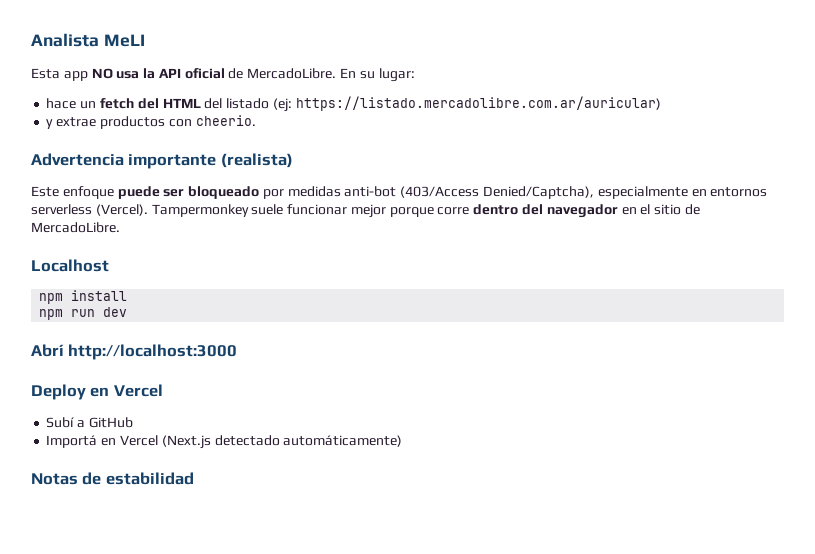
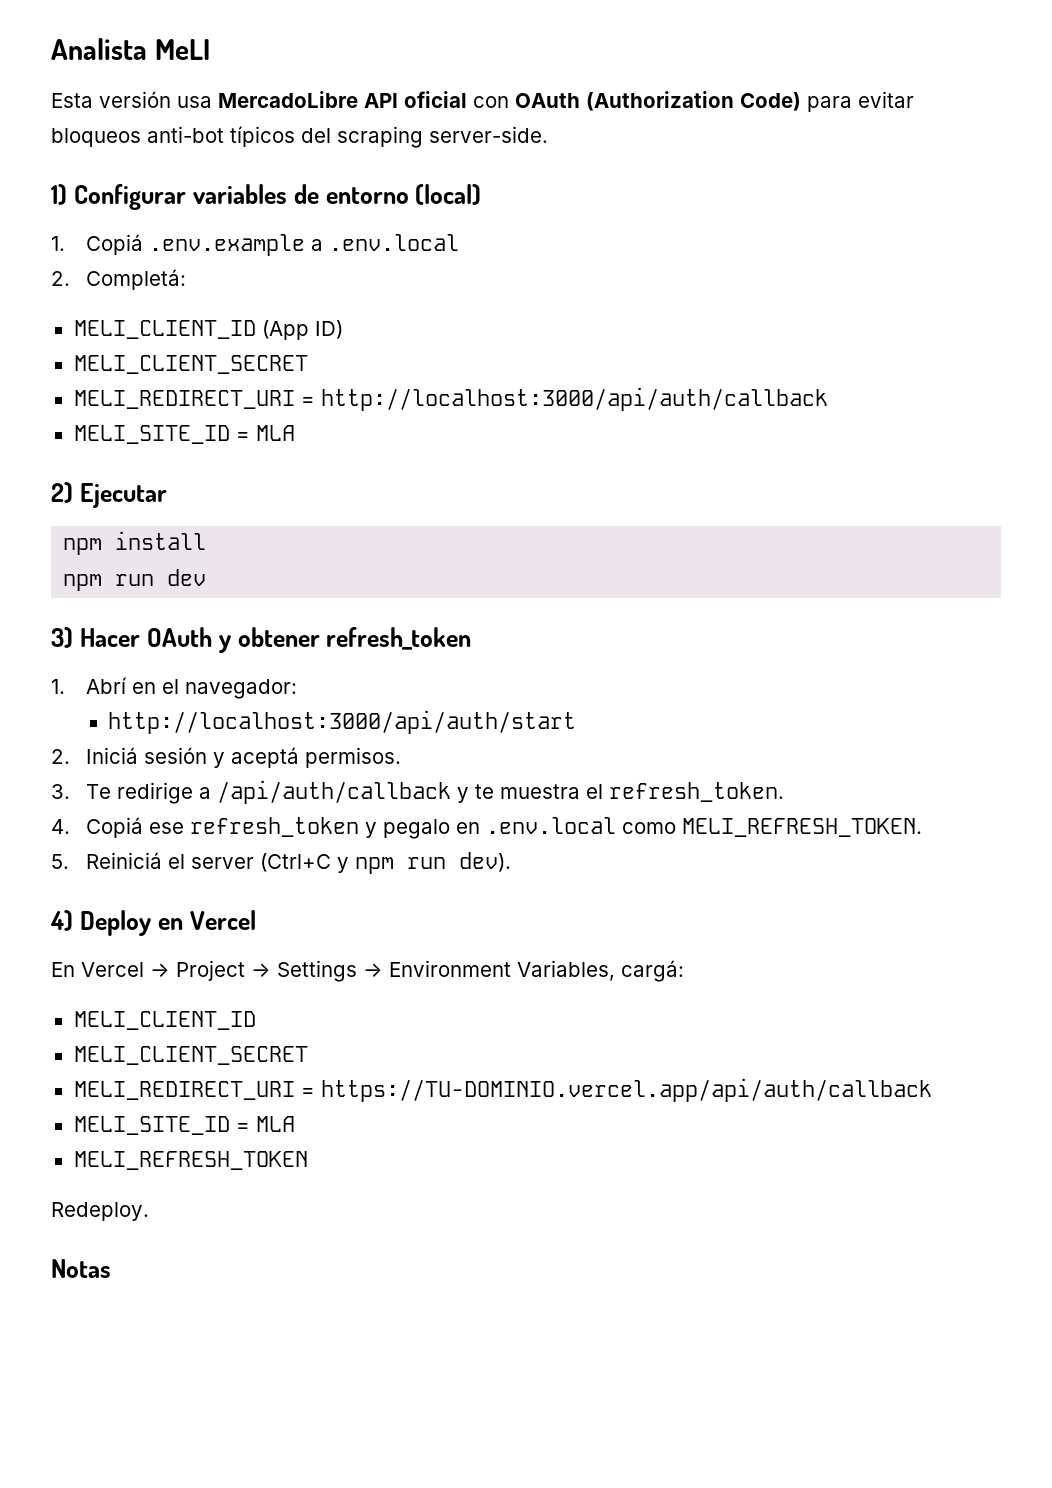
[63,68,415,82] [46,96,661,112] [46,115,256,129] [31,153,293,169] [31,186,768,199] [31,204,700,218] [31,222,120,233] [31,259,109,272] app NO usa la API oficial de MercadoLibre. En su lugar: // hace un fetch del HTML del listado (ej: https://listado.mercadolibre.com.ar/auricular) // y extrae productos con cheerio. // Advertencia importante (realista) // Este enfoque puede ser bloqueado por medidas anti-bot (403/Access Denied/Captcha), especialmente en entornos serverless (Vercel). Tampermonkey suele funcionar mejor porque corre dentro del navegador en el sitio de MercadoLibre. // Localhost -> [99,91,914,112] [51,126,548,148] [51,184,482,210] [51,234,459,256] [51,269,186,290] [73,320,343,340] [73,355,308,374] [73,387,828,411] [73,425,295,444] [51,482,167,508] versión usa MercadoLibre API oficial con OAuth (Authorization Code) para evitar bloqueos anti-bot típicos del scraping server-side. // 1) Configurar variables de entorno (local) // 1. Copiá .env.example a .env.local // 2. Completá: // MELI_CLIENT_ID (App ID) // MELI_CLIENT_SECRET // MELI_REDIRECT_URI = http://localhost:3000/api/auth/callback // MELI_SITE_ID = MLA // 2) Ejecutar
[31,344,238,360] [31,384,163,400] [46,417,133,428] [46,435,403,449] Abrí http://localhost:3000 // Deploy en Vercel // Subí a GitHub // Importá en Vercel (Next.js detectado automáticamente) -> [51,627,472,653] [51,677,297,699] [108,710,577,734] [51,747,401,768] [51,780,784,804] [51,817,922,839] [51,852,511,874] [50,910,256,936] [51,960,684,982] [73,1011,256,1030] [73,1046,308,1065] [73,1078,932,1102] [73,1116,295,1135] [73,1151,308,1170] [51,1202,149,1221] 3) Hacer OAuth y obtener refresh_token // 1. Abrí en el navegador: // http://localhost:3000/api/auth/start // 2. Iniciá sesión y aceptá permisos. // 3. Te redirige a /api/auth/callback y te muestra el refresh_token. // 4. Copiá ese refresh_token y pegalo en .env.local como MELI_REFRESH_TOKEN. // 5. Reiniciá el server (Ctrl+C y npm run dev). // 4) Deploy en Vercel // En Vercel → Project → Settings → Environment Variables, cargá: // MELI_CLIENT_ID // MELI_CLIENT_SECRET // MELI_REDIRECT_URI = https://TU-DOMINIO.vercel.app/api/auth/callback // MELI_SITE_ID = MLA // MELI_REFRESH_TOKEN // Redeploy.
[82,472,194,485] de estabilidad -> (111, 1268) none

